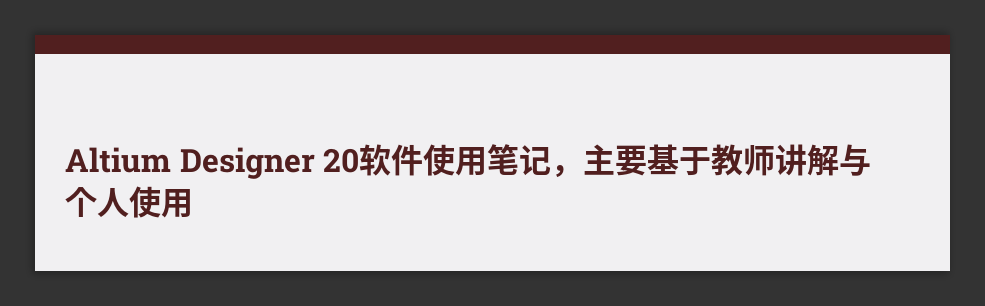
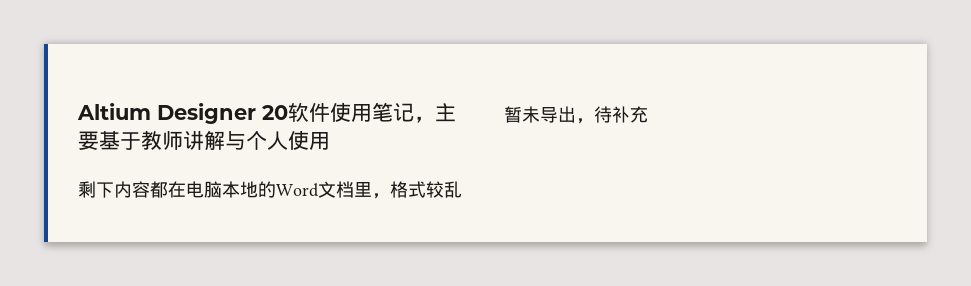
(193, 203) none -> [78,181,462,199] [504,106,648,124] // 剩下内容都在电脑本地的Word文档里，格式较乱暂未导出，待补充

